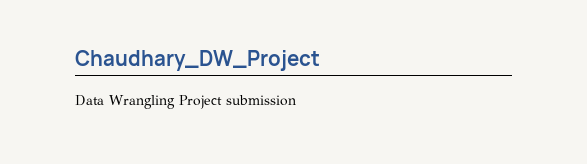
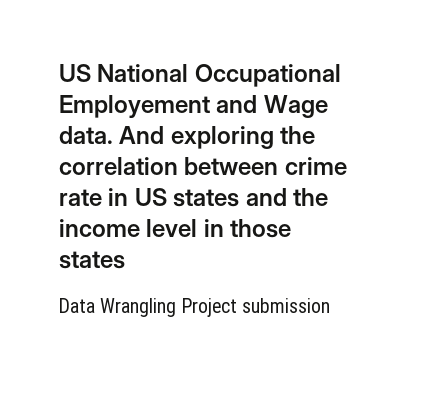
[75,50,320,71] Chaudhary_DW_Project -> [59,64,341,87] [59,95,328,118] [59,126,316,149] [59,157,347,175] [59,188,329,207] [59,219,292,238] [59,251,125,269] US National Occupational Employement and Wage data. And exploring the correlation between crime rate in US states and the income level in those states

